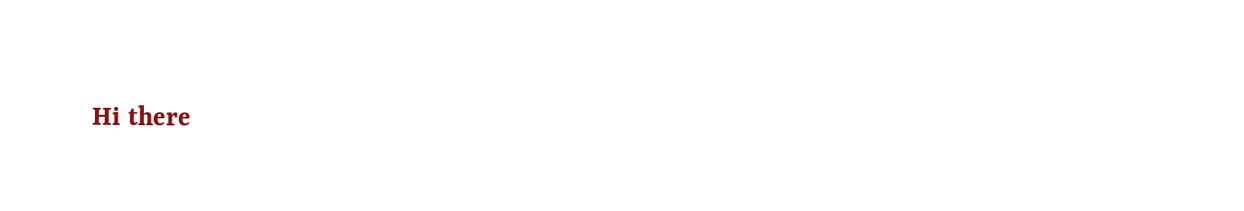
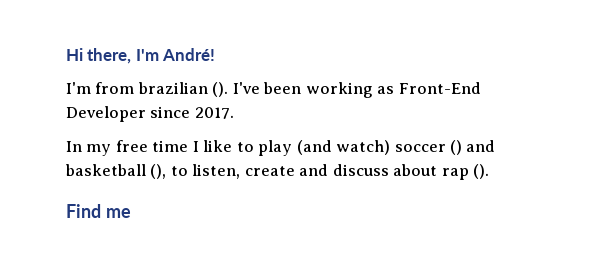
[126,105,191,126] there -> [87,48,216,64] [66,82,481,98] [66,106,234,122] [66,140,496,156] [65,164,490,180] [66,204,131,218] there, I'm André! // I'm from brazilian (). I've been working as Front-End Developer since 2017. // In my free time I like to play (and watch) soccer () and basketball (), to listen, create and discuss about rap (). // Find me

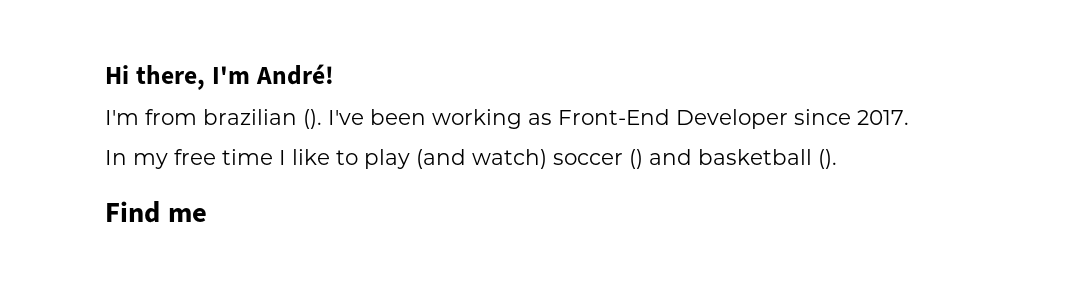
[150,164,469,180] (), to listen, create and discuss about rap -> (812, 157) none

